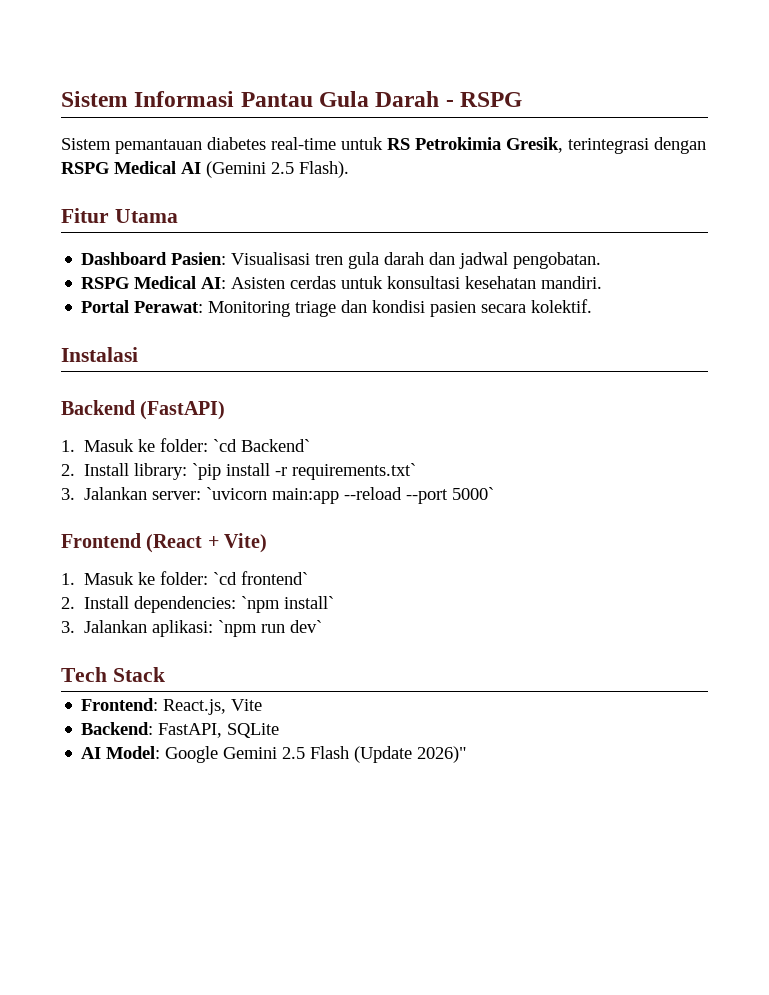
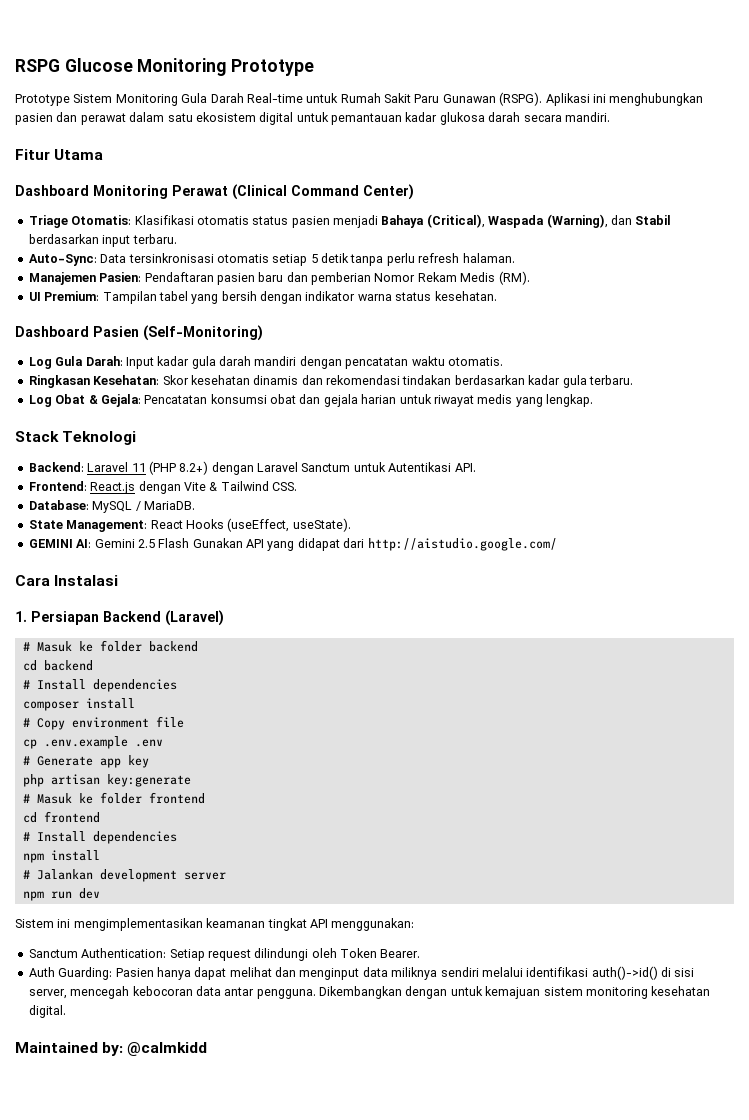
[61,91,523,107] [61,137,706,154] [61,161,349,178] [61,208,178,223] [81,252,602,269] [81,276,603,289] [81,299,593,317] [61,347,138,362] [61,400,226,420] [61,438,311,452] [61,463,417,480] [61,487,495,504] [61,533,268,553] [61,571,309,585] [61,596,335,613] [61,620,323,637] [61,667,165,682] Sistem Informasi Pantau Gula Darah - RSPG // Sistem pemantauan diabetes real-time untuk RS Petrokimia Gresik, terintegrasi dengan RSPG Medical AI (Gemini 2.5 Flash). // Fitur Utama // Dashboard Pasien: Visualisasi tren gula darah dan jadwal pengobatan. // RSPG Medical AI: Asisten cerdas untuk konsultasi kesehatan mandiri. // Portal Perawat: Monitoring triage dan kondisi pasien secara kolektif. // Instalasi // Backend (FastAPI) // 1. Masuk ke folder: `cd Backend` // 2. Install library: `pip install -r requirements.txt` // 3. Jalankan server: `uvicorn main:app --reload --port 5000` // Frontend (React + Vite) // 1. Masuk ke folder: `cd frontend` // 2. Install dependencies: `npm install` // 3. Jalankan aplikasi: `npm run dev` // Tech Stack -> [15,58,315,76] [15,92,704,106] [15,112,610,125] [15,149,104,160] [15,184,414,200] [28,214,672,228] [28,234,177,247] [28,253,515,266] [28,271,530,285] [28,291,497,304] [15,325,263,341] [28,356,503,369] [28,375,633,388] [28,394,593,407] [15,431,137,445] [28,461,476,475] RSPG Glucose Monitoring Prototype // Prototype Sistem Monitoring Gula Darah Real-time untuk Rumah Sakit Paru Gunawan (RSPG). Aplikasi ini menghubungkan pasien dan perawat dalam satu ekosistem digital untuk pemantauan kadar glukosa darah secara mandiri. // Fitur Utama // Dashboard Monitoring Perawat (Clinical Command Center) // Triage Otomatis: Klasifikasi otomatis status pasien menjadi Bahaya (Critical), Waspada (Warning), dan Stabil berdasarkan input terbaru. // Auto-Sync: Data tersinkronisasi otomatis setiap 5 detik tanpa perlu refresh halaman. // Manajemen Pasien: Pendaftaran pasien baru dan pemberian Nomor Rekam Medis (RM). // UI Premium: Tampilan tabel yang bersih dengan indikator warna status kesehatan. // Dashboard Pasien (Self-Monitoring) // Log Gula Darah: Input kadar gula darah mandiri dengan pencatatan waktu otomatis. // Ringkasan Kesehatan: Skor kesehatan dinamis dan rekomendasi tindakan berdasarkan kadar gula terbaru. // Log Obat & Gejala: Pencatatan konsumsi obat dan gejala harian untuk riwayat medis yang lengkap. // Stack Teknologi // Backend: Laravel 11 (PHP 8.2+) dengan Laravel Sanctum untuk Autentikasi API.
[163,699,227,715] React.js, -> [90,481,181,494] React.js dengan
[81,722,280,738] [81,746,468,763] // Backend: FastAPI, SQLite // AI Model: Google Gemini 2.5 Flash (Update 2026)" -> [209,481,297,491] [28,500,195,513] [28,518,351,532] [28,538,557,551] [15,575,119,586] [15,610,224,626] [22,640,198,652] [22,660,93,671] [22,679,177,692] [22,698,135,711] [22,716,184,730] [22,736,163,749] [22,755,149,768] [22,774,191,787] [22,792,205,804] [22,811,100,823] [22,831,177,844] [22,850,100,863] [22,869,226,882] [22,888,100,901] [15,918,415,931] [28,948,421,961] [28,966,695,980] [28,986,711,999] [28,1005,66,1018] [15,1042,208,1056] & Tailwind CSS. // Database: MySQL / MariaDB. // State Management: React Hooks (useEffect, useState). // GEMINI AI: Gemini 2.5 Flash Gunakan API yang didapat dari http://aistudio.google.com/ // Cara Instalasi // 1. Persiapan Backend (Laravel) // # Masuk ke folder backend // cd backend // # Install dependencies // composer install // # Copy environment file // cp .env.example .env // # Generate app key // php artisan key:generate // # Masuk ke folder frontend // cd frontend // # Install dependencies // npm install // # Jalankan development server // npm run dev // Sistem ini mengimplementasikan keamanan tingkat API menggunakan: // Sanctum Authentication: Setiap request dilindungi oleh Token Bearer. // Auth Guarding: Pasien hanya dapat melihat dan menginput data miliknya sendiri melalui identifikasi auth()->id() di sisi server, mencegah kebocoran data antar pengguna. Dikembangkan dengan untuk kemajuan sistem monitoring kesehatan digital. // Maintained by: @calmkidd

